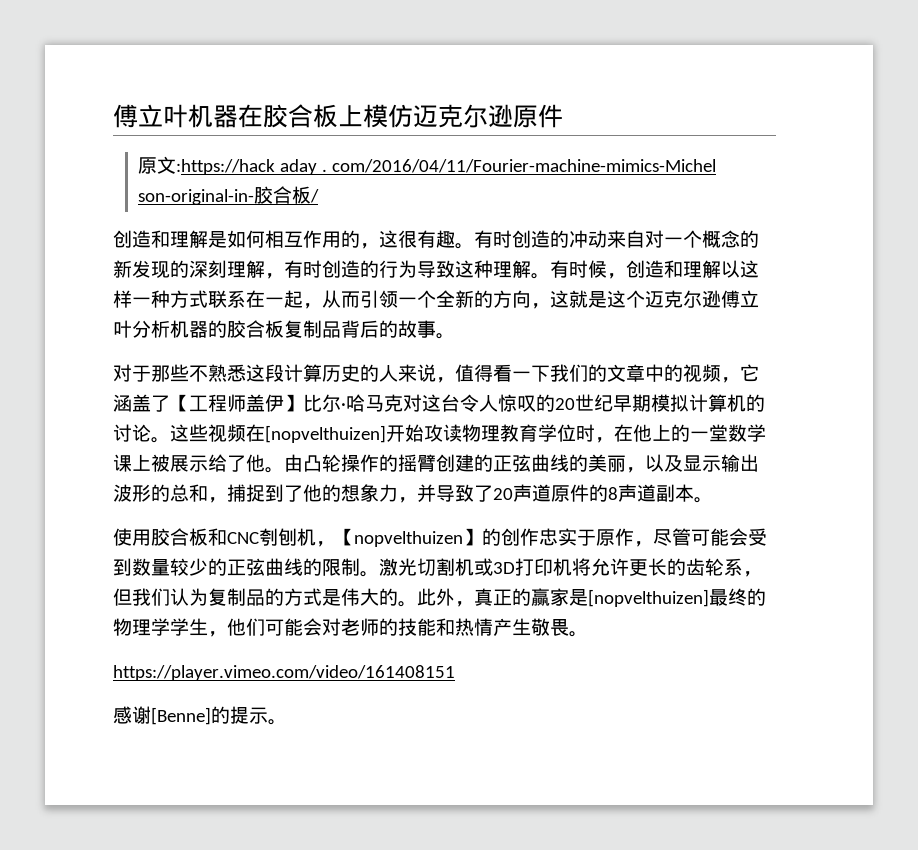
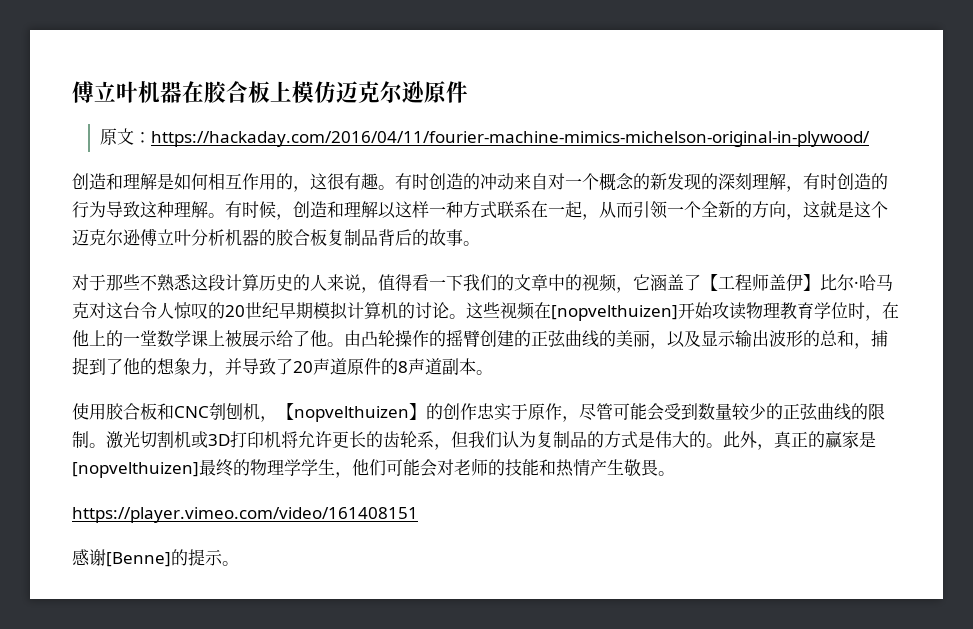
[175,159,716,175] [137,186,319,205] :https://hack aday . com/2016/04/11/Fourier-machine-mimics-Michel son-original-in-胶合板/ -> [133,131,870,147] ：https://hackaday.com/2016/04/11/fourier-machine-mimics-michelson-original-in-plywood/

